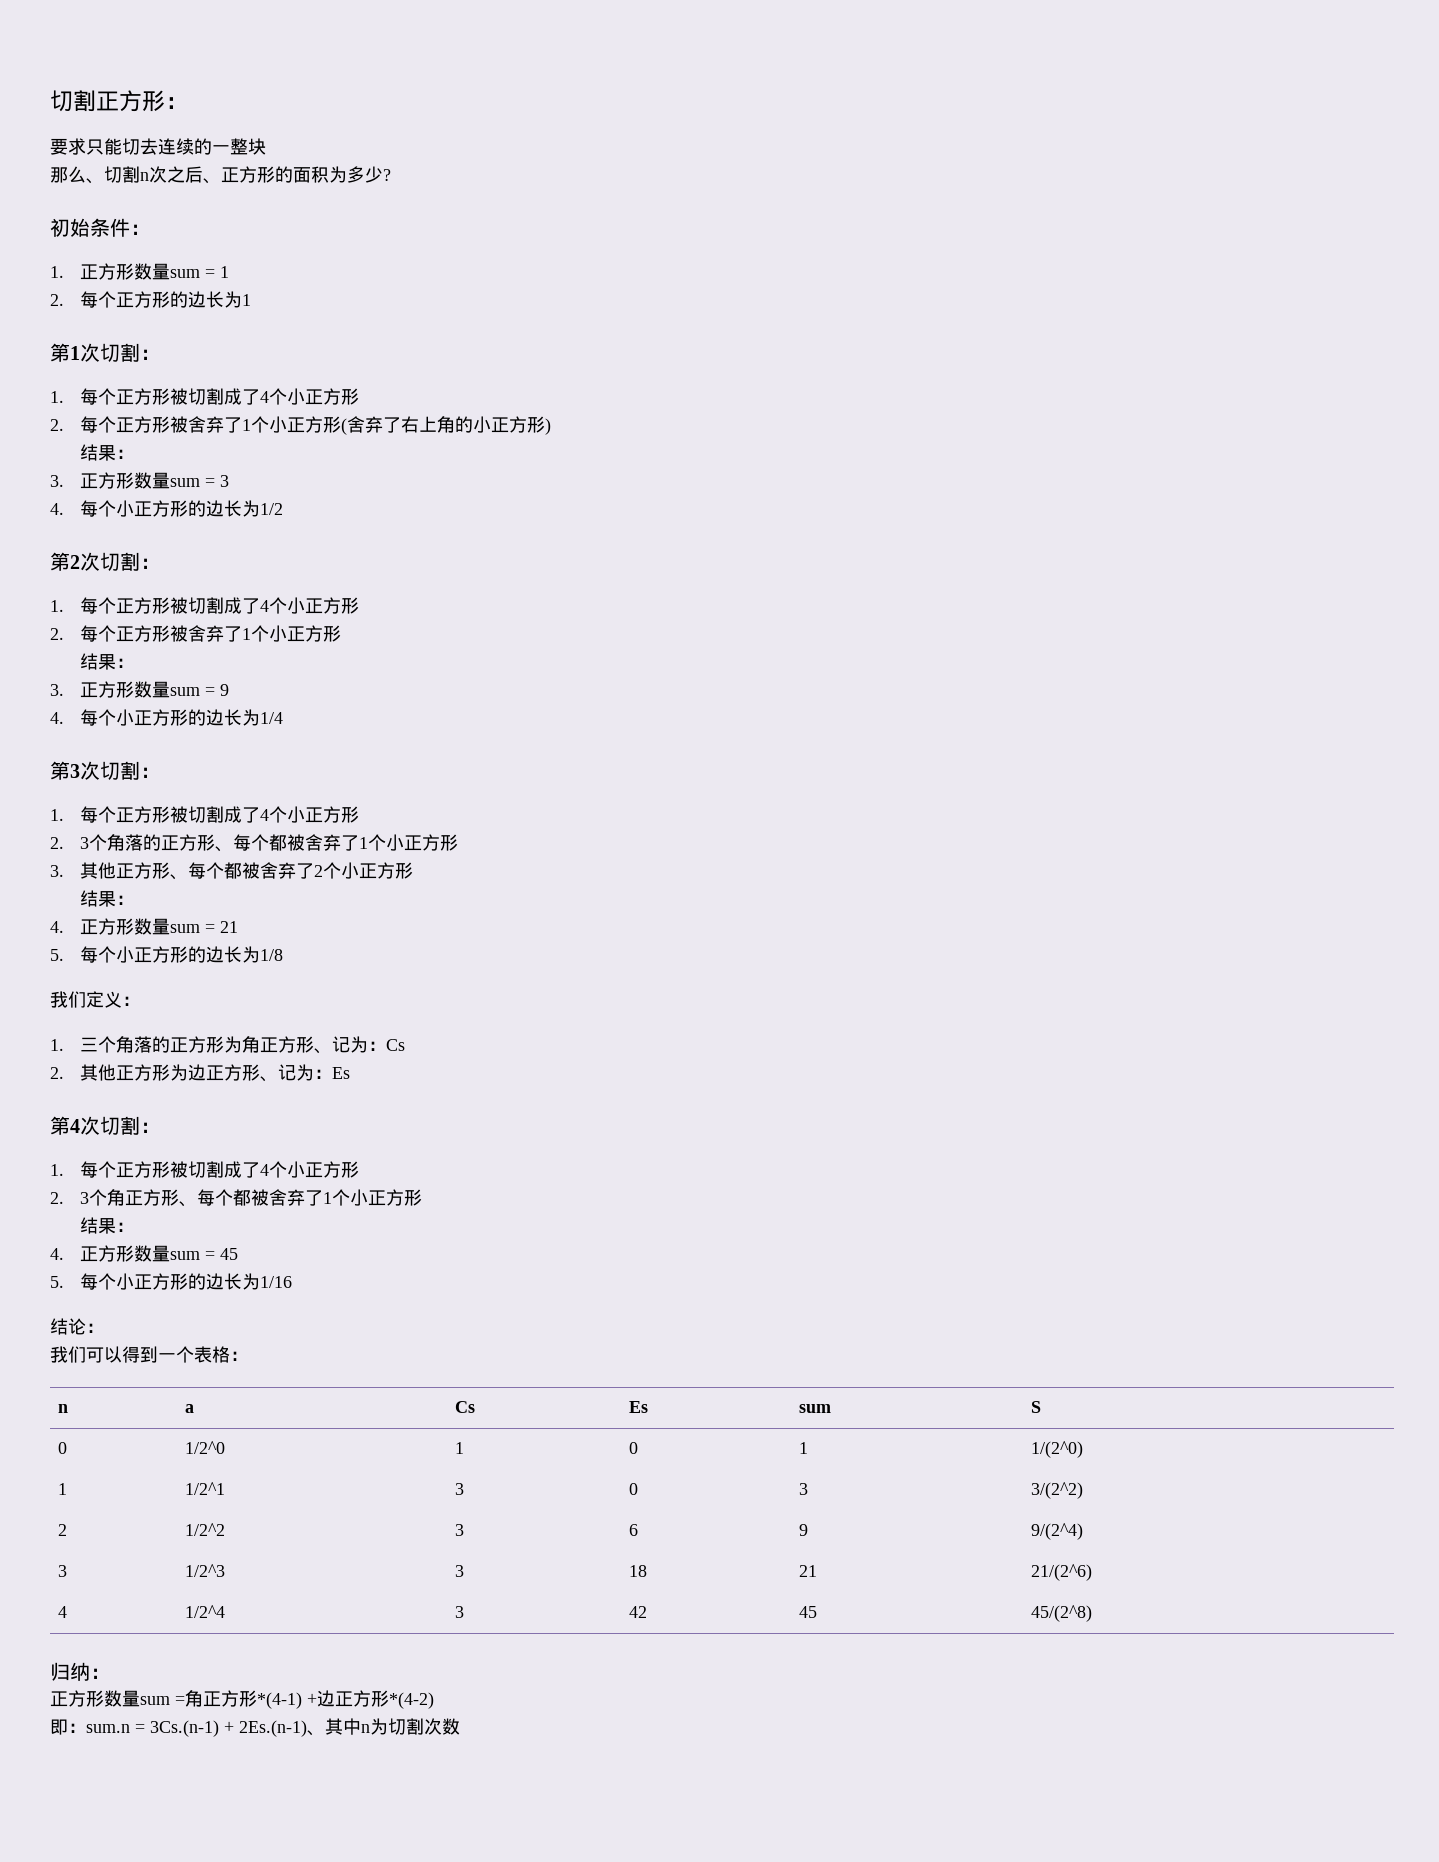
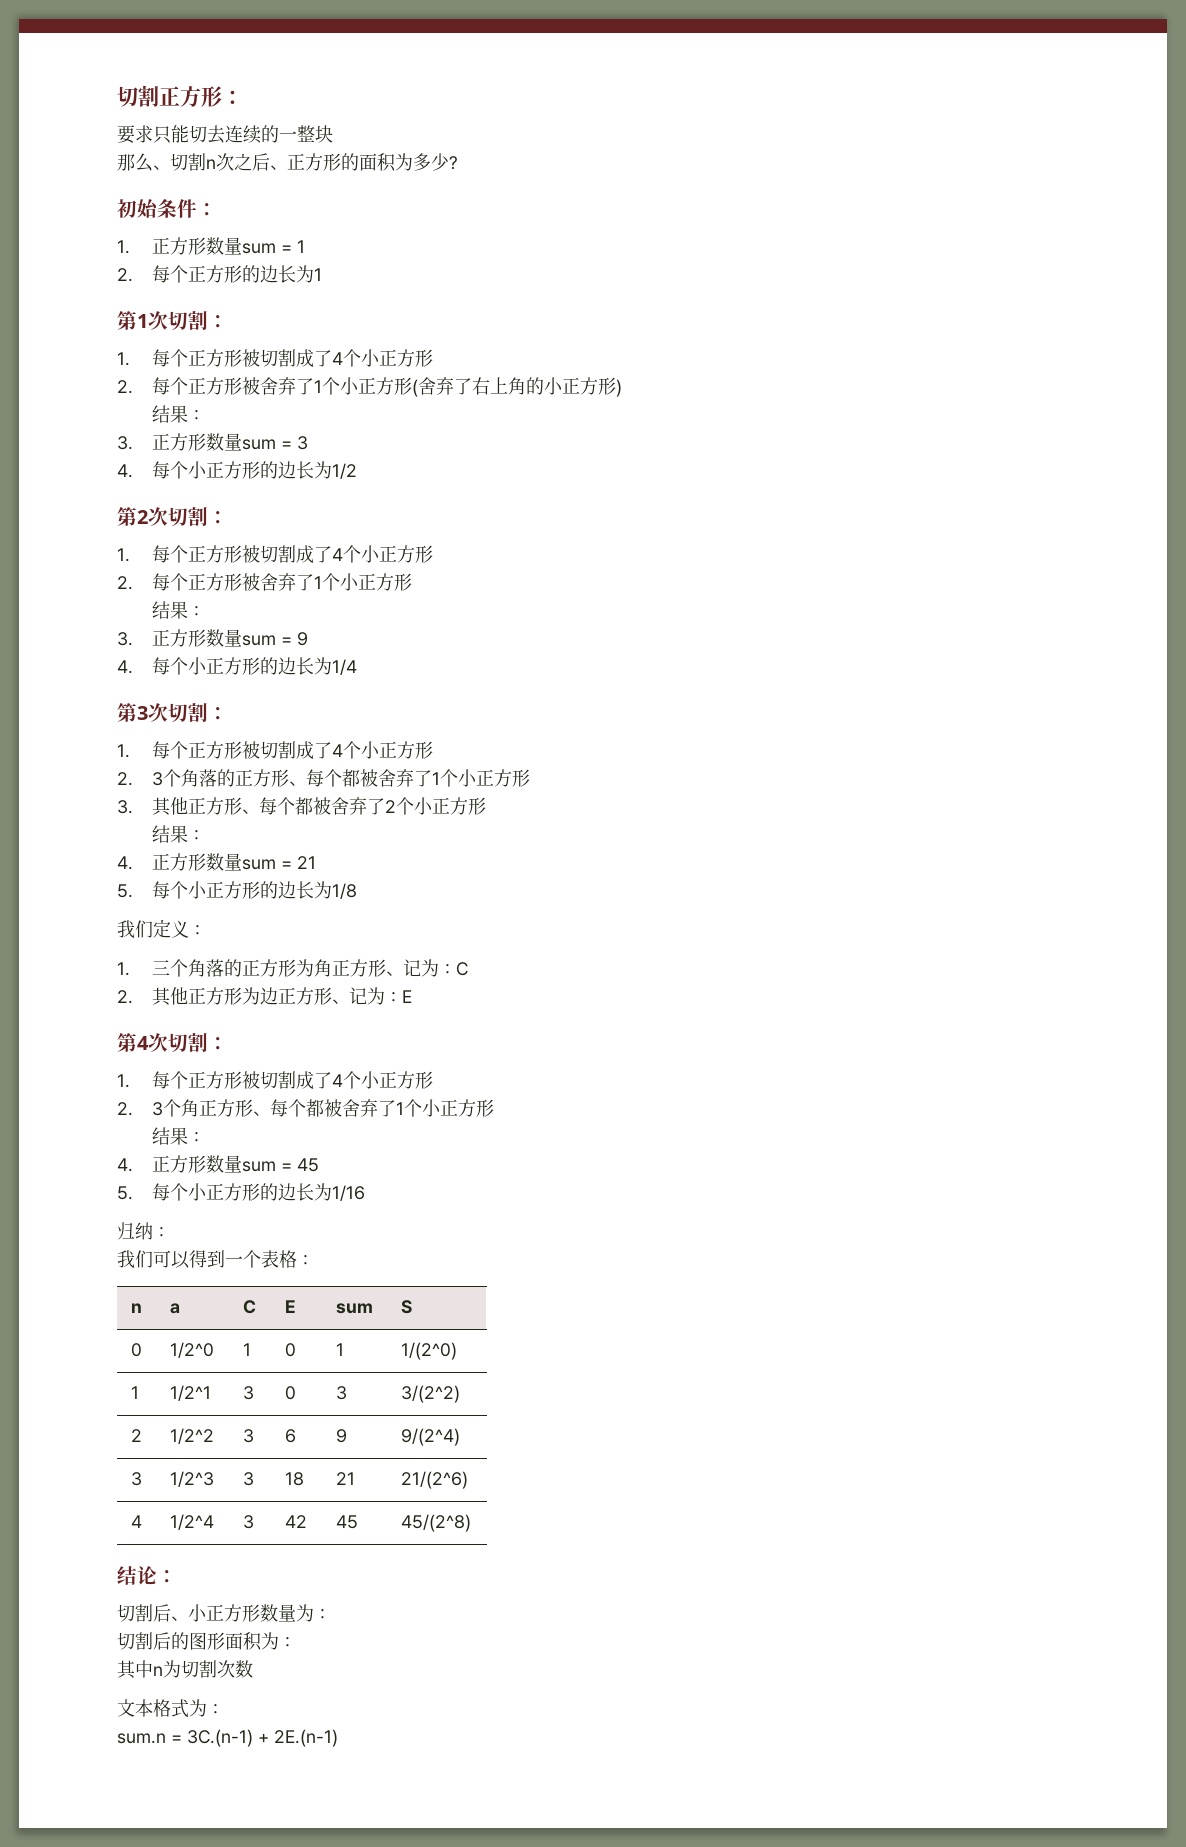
[386,1039,406,1051] Cs -> [455,962,468,976] C
[332,1067,351,1079] Es -> [401,990,412,1003] E
[50,1318,86,1335] 结论 -> [117,1222,153,1240] 归纳
[454,1401,475,1413] [628,1401,648,1413] Cs | Es -> [242,1300,256,1314] [284,1300,296,1313] C | E
[50,1662,110,1681] [50,1690,434,1709] [50,1719,325,1737] 归纳： // 正方形数量sum =角正方形*(4-1) +边正方形*(4-2) // 即：sum.n = 3Cs.(n-1) + 2Es.(n-1)、 -> [117,1566,177,1585] [117,1604,331,1622] [117,1632,296,1651] 结论： // 切割后、小正方形数量为： // 切割后的图形面积为： //
(460, 1726) none -> [117,1699,224,1718] [117,1729,338,1747] // 文本格式为： // sum.n = 3C.(n-1) + 2E.(n-1)

